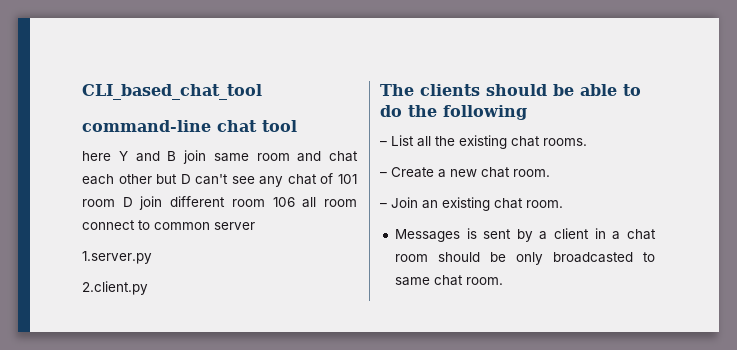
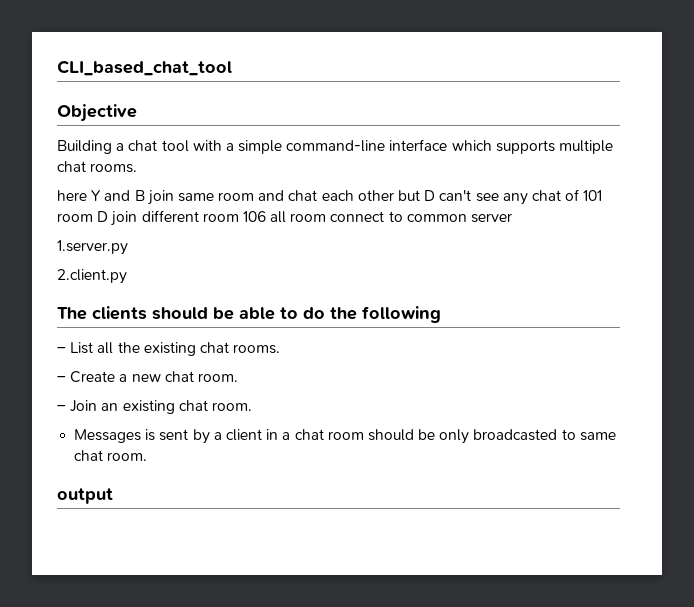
[82,120,211,132] command-line -> [57,104,137,122] [57,140,125,154] Objective // Building a
(297, 126) none -> [192,139,614,154] [57,161,138,173] with a simple command-line interface which supports multiple chat rooms.
(503, 281) none -> [57,488,113,504] // output

